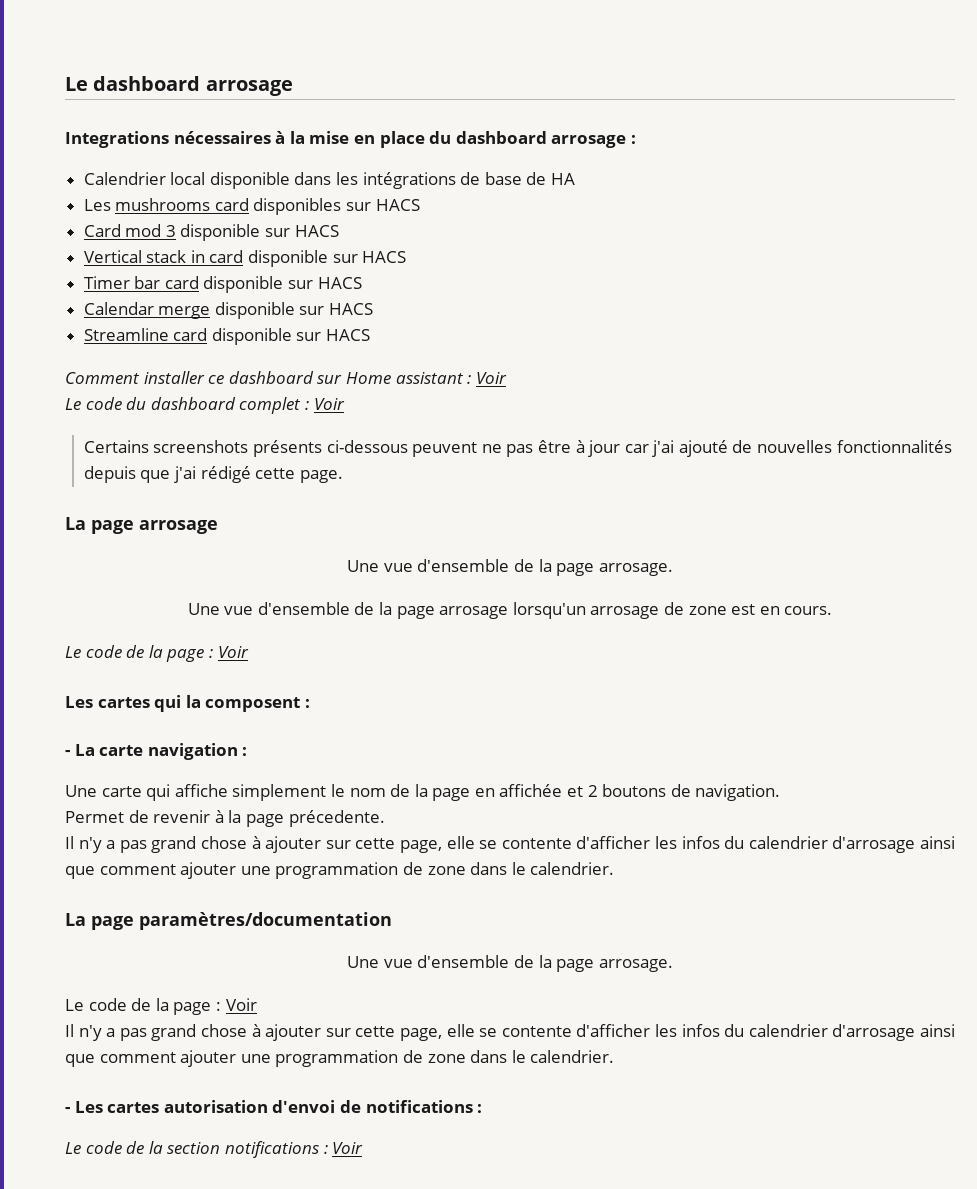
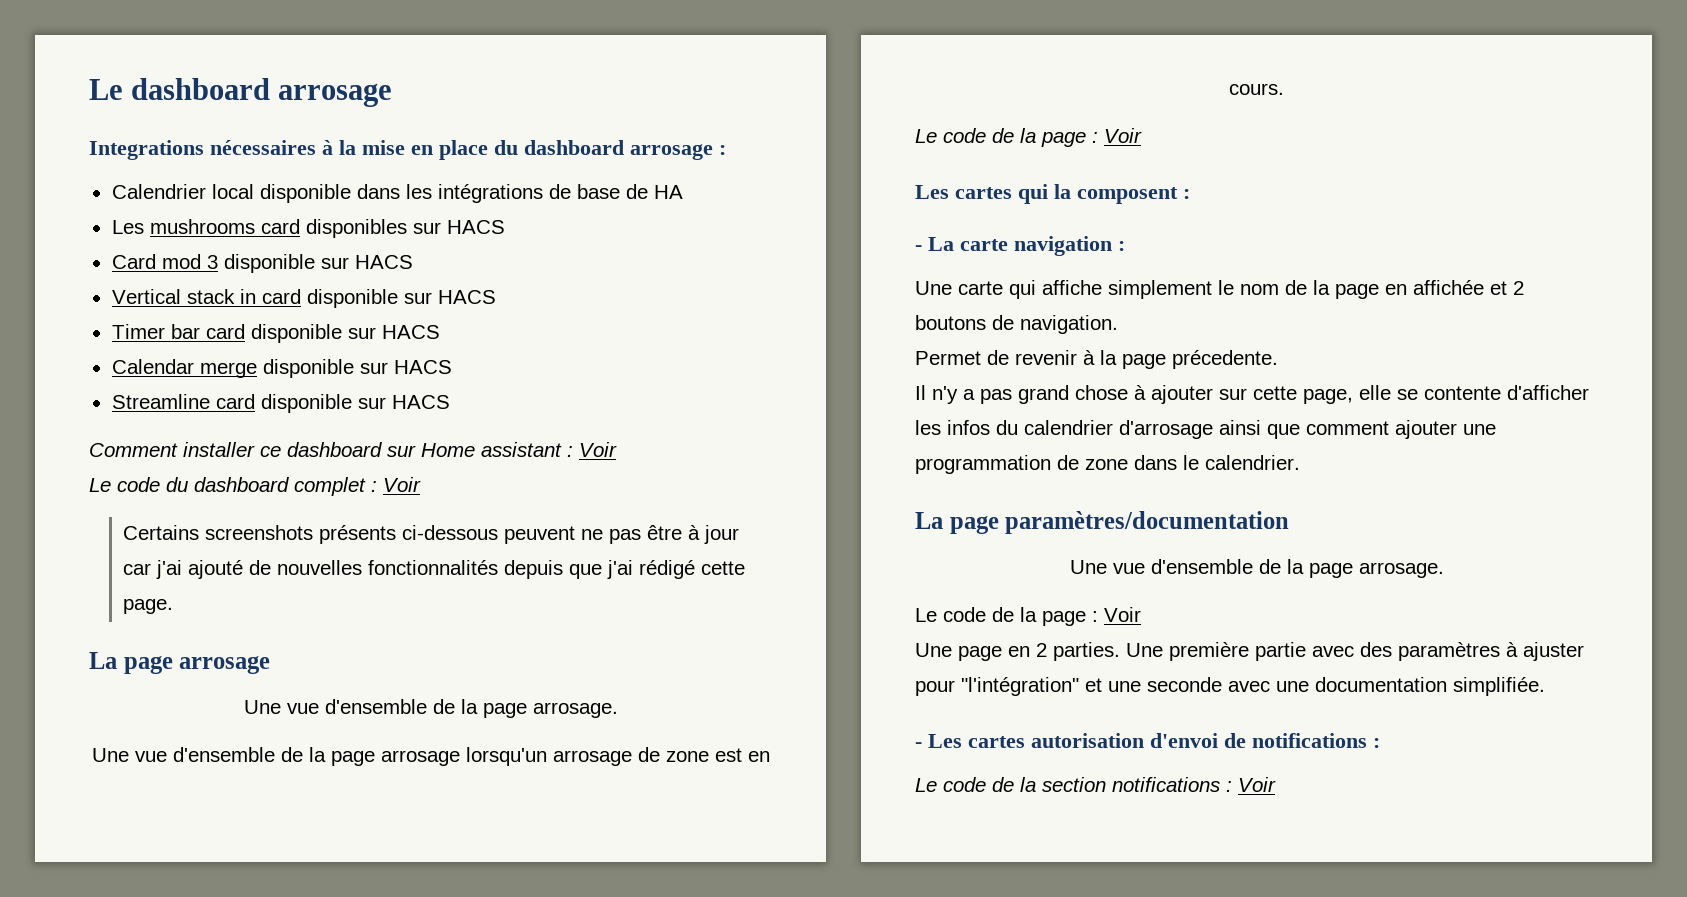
[65,1024,956,1041] [65,1050,615,1067] Il n'y a pas grand chose à ajouter sur cette page, elle se contente d'afficher les infos du calendrier d'arrosage ainsi que comment ajouter une programmation de zone dans le calendrier. -> [915,642,1584,661] [915,677,1545,696] Une page en 2 parties. Une première partie avec des paramètres à ajuster pour "l'intégration" et une seconde avec une documentation simplifiée.

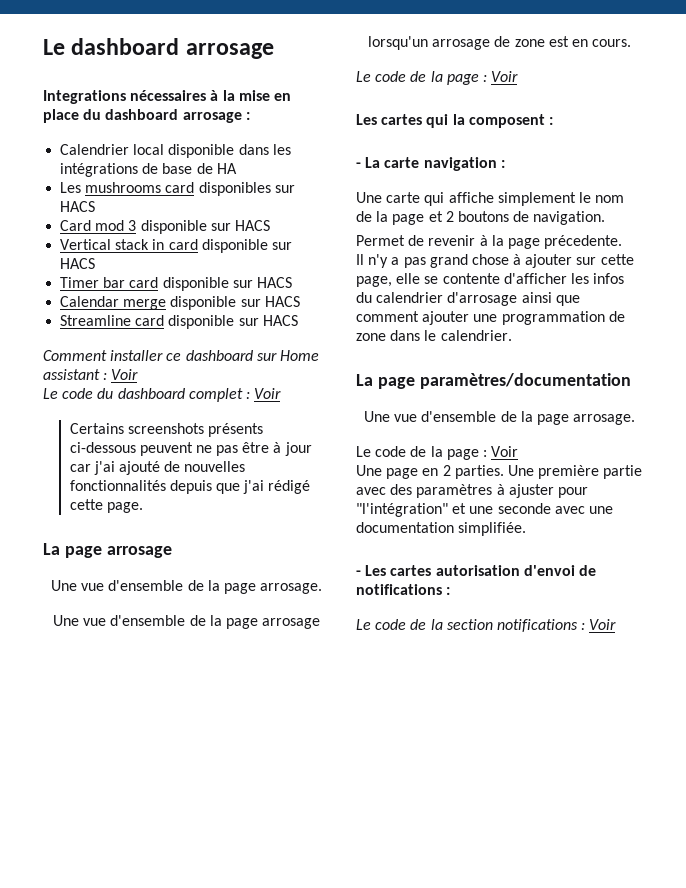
[1385,280,1484,295] en affichée -> (425, 219) none

